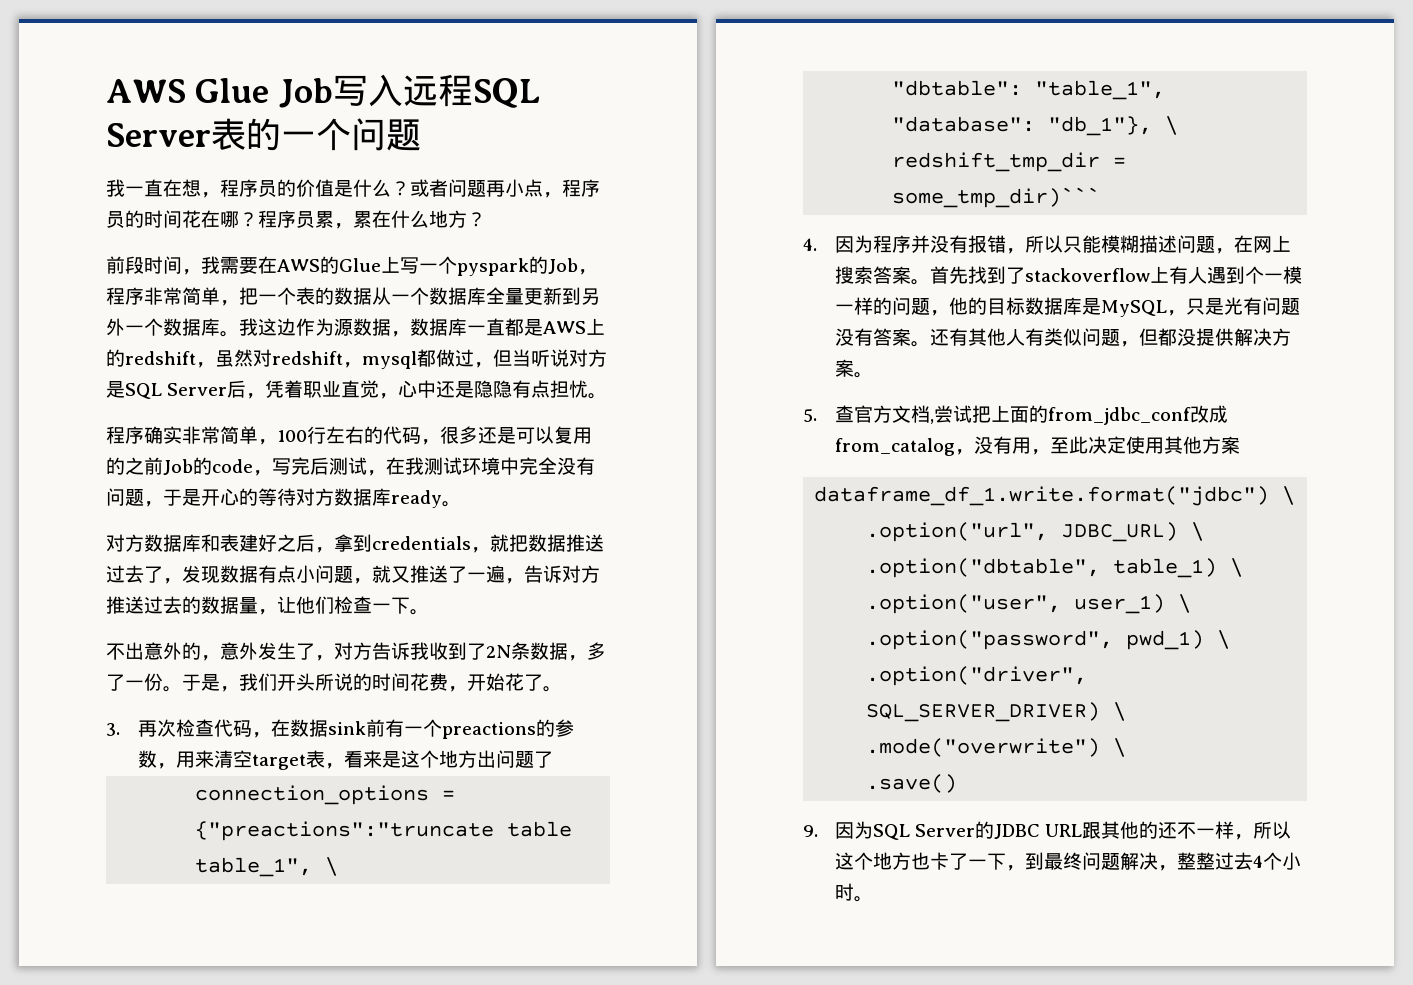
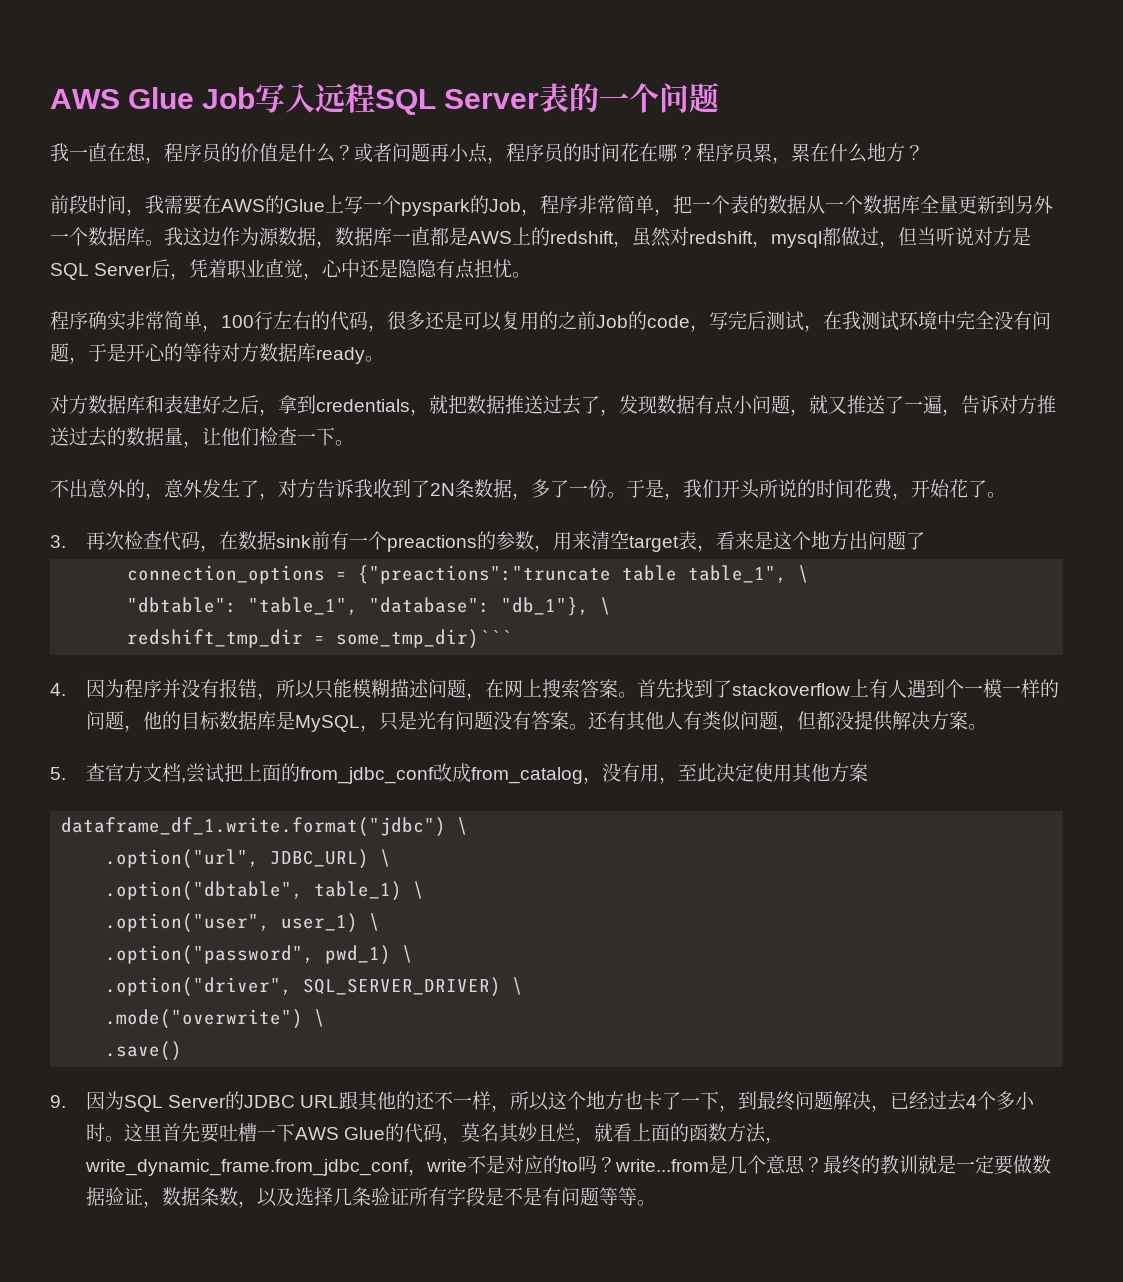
[1176,852,1215,870] 整整 -> [890,1091,929,1109] 已经
[1281,852,1301,870] [834,883,854,901] 小时 -> [996,1091,1036,1110] [86,1123,785,1144] [85,1155,1052,1176] [86,1187,638,1208] 多小时。这里首先要吐槽一下AWS Glue的代码，莫名其妙且烂，就看上面的函数方法，write_dynamic_frame.from_jdbc_conf，write不是对应的to吗？write...from是几个意思？最终的教训就是一定要做数据验证，数据条数，以及选择几条验证所有字段是不是有问题等等

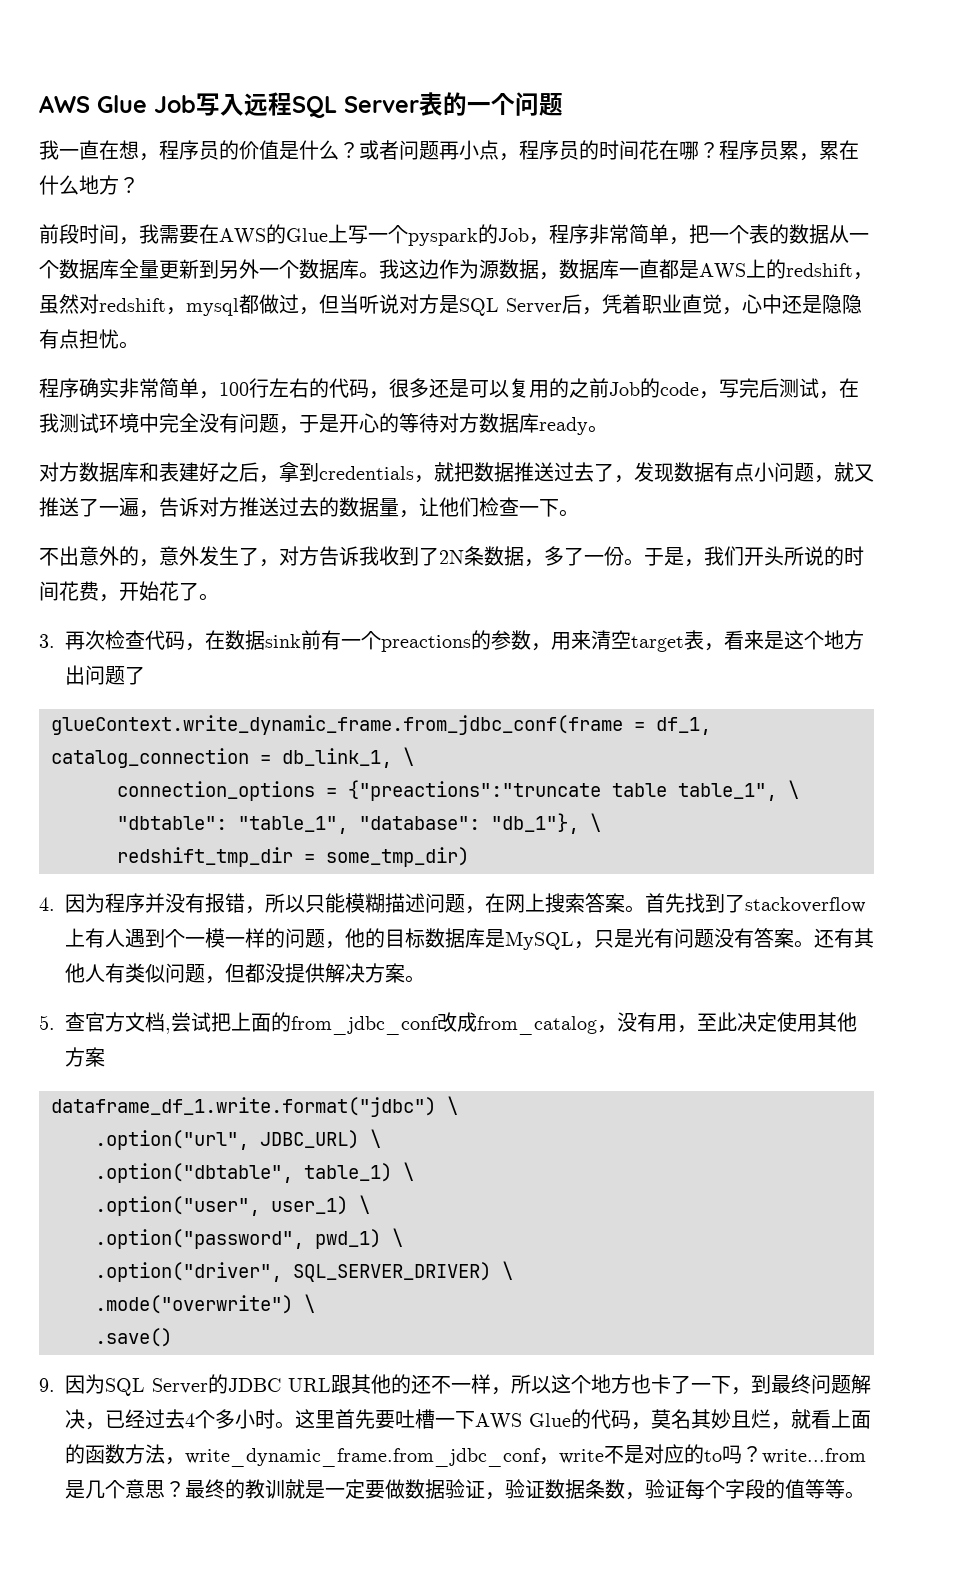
(926, 541) none -> [51,715,711,735] [51,747,414,768] // glueContext.write_dynamic_frame.from_jdbc_conf(frame = df_1, catalog_connection = db_link_1, \
[336,629,513,649] some_tmp_dir)``` -> [326,847,469,867] some_tmp_dir)
(163, 1204) none -> [505,1479,545,1499] 验证
[257,1187,600,1207] 以及选择几条验证所有字段是不是有问题 -> [645,1479,805,1500] 验证每个字段的值

